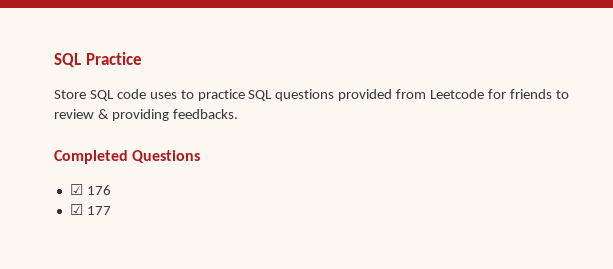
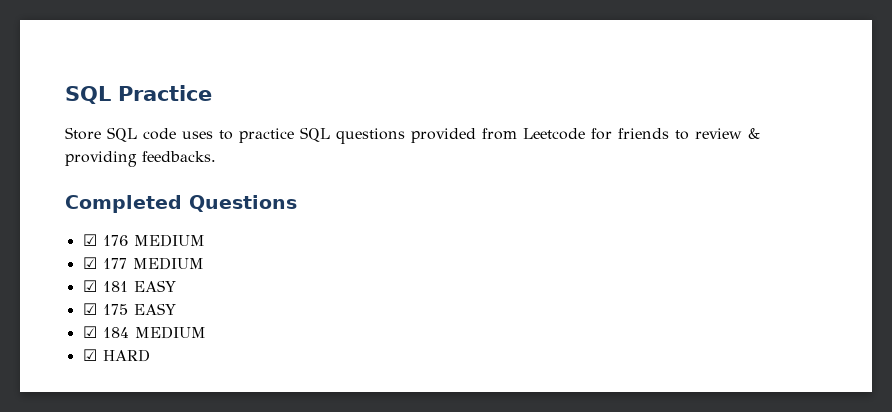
(111, 190) none -> [133,234,205,247] MEDIUM
(111, 210) none -> [132,257,204,270] [82,280,176,292] [82,303,176,315] [82,326,206,339] [82,349,150,362] MEDIUM // ☑ 181 EASY // ☑ 175 EASY // ☑ 184 MEDIUM // ☑ HARD

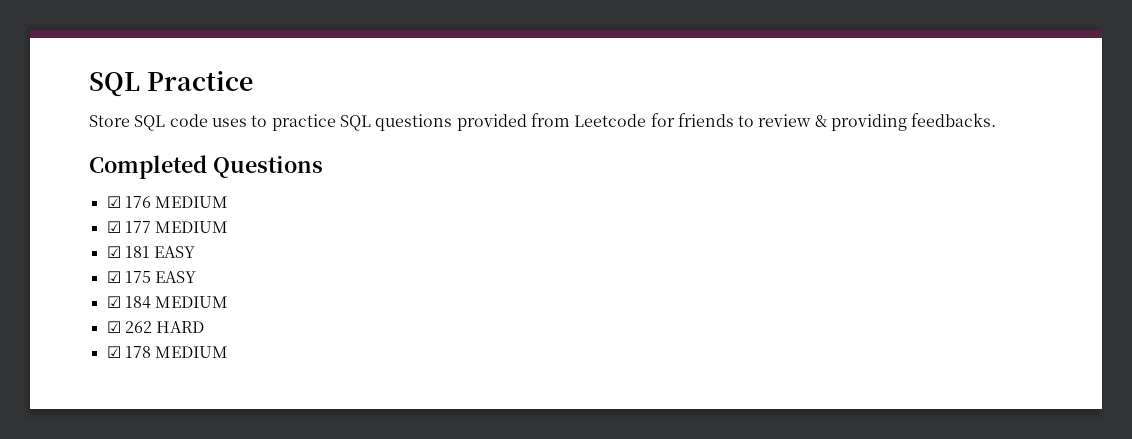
(97, 355) none -> [124,321,152,333] 262
(150, 355) none -> [106,346,229,358] // ☑ 178 MEDIUM

